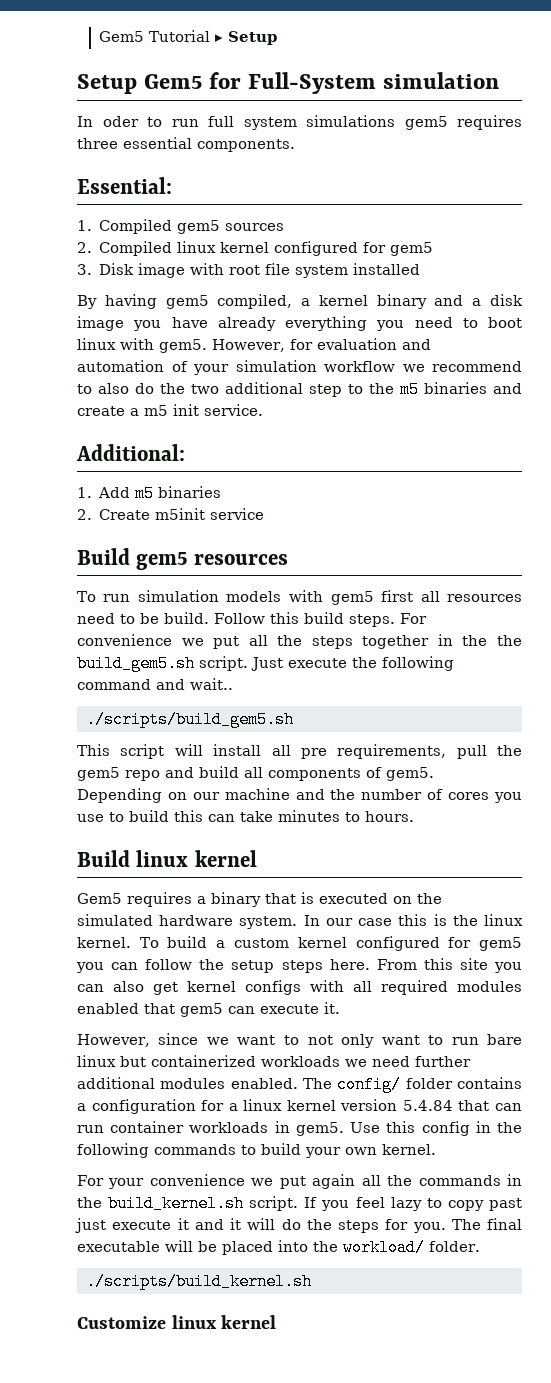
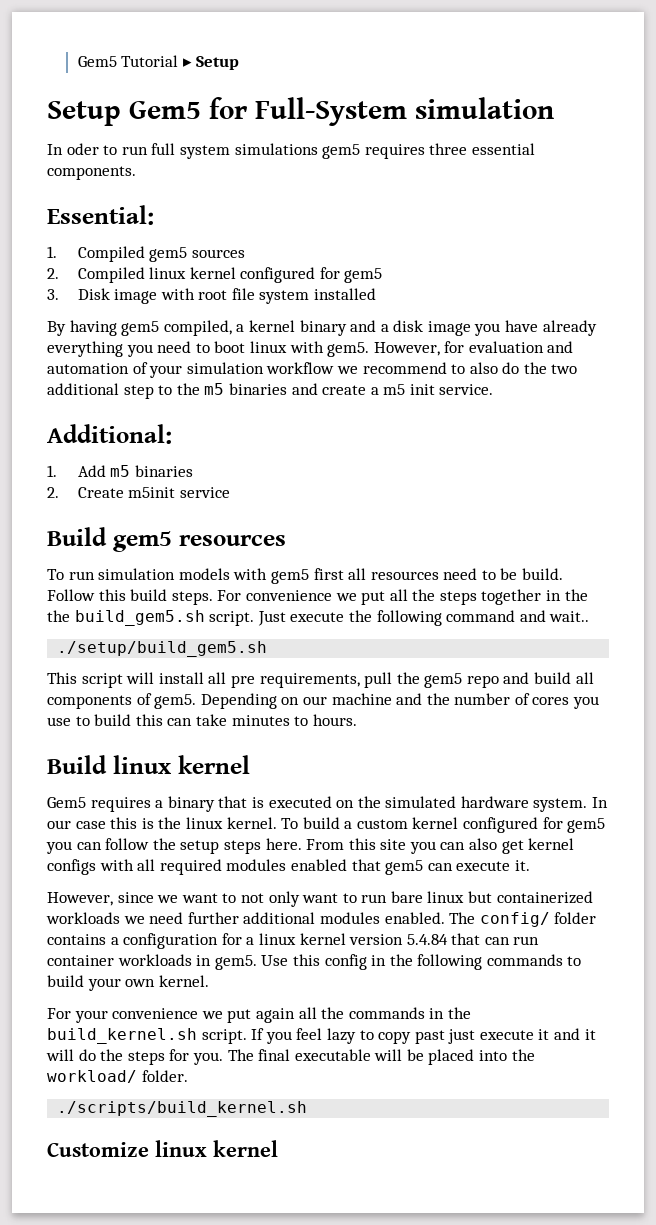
[85,711,294,728] ./scripts/build_gem5.sh -> [57,641,268,657] ./setup/build_gem5.sh

